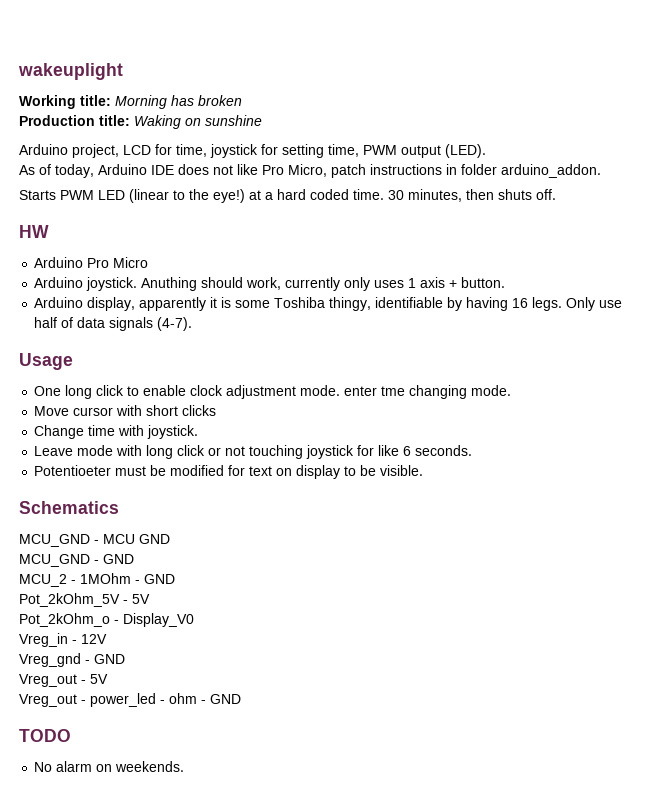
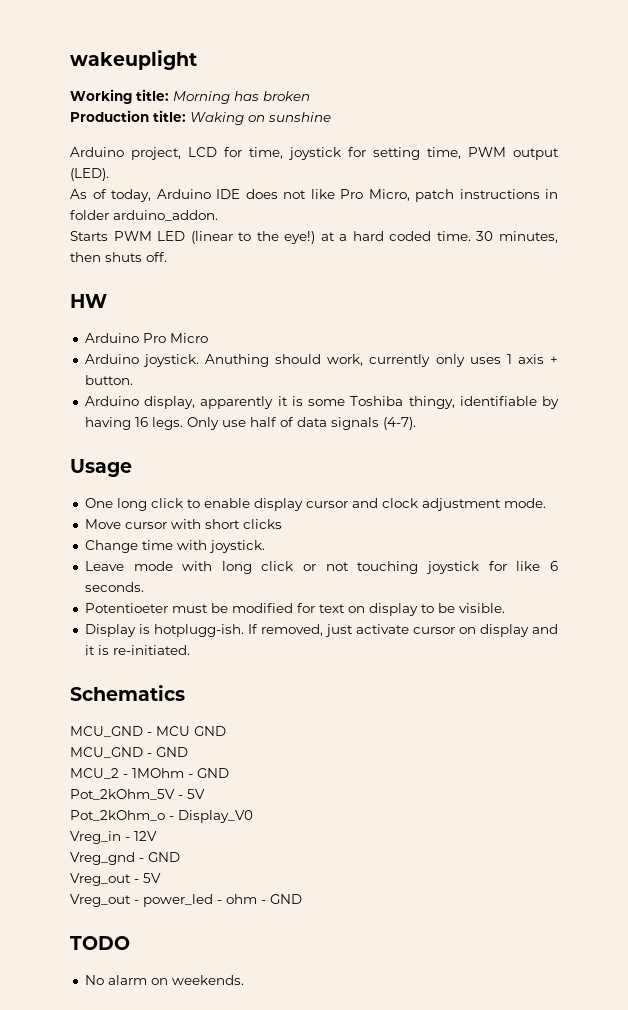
(187, 390) none -> [253,498,378,511] display cursor and
[344,385,512,399] enter tme changing mode. -> (546, 503) none
(424, 470) none -> [84,624,558,637] [84,645,190,655] // Display is hotplugg-ish. If removed, just activate cursor on display and it is re-initiated.

